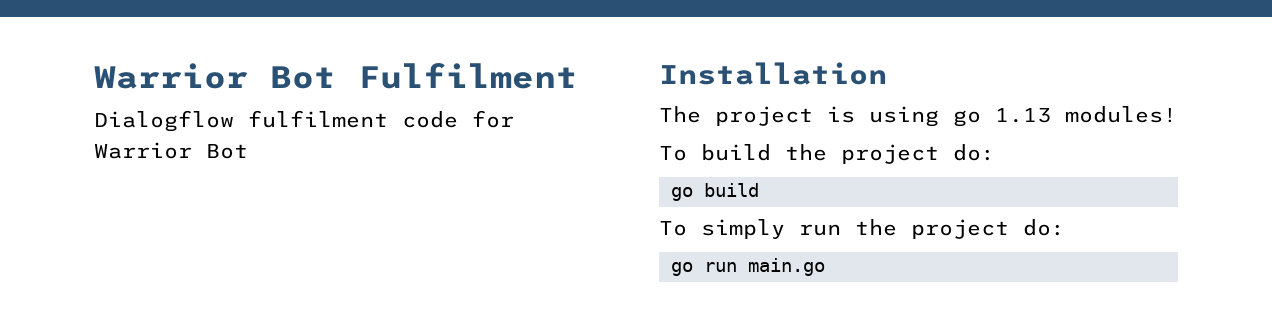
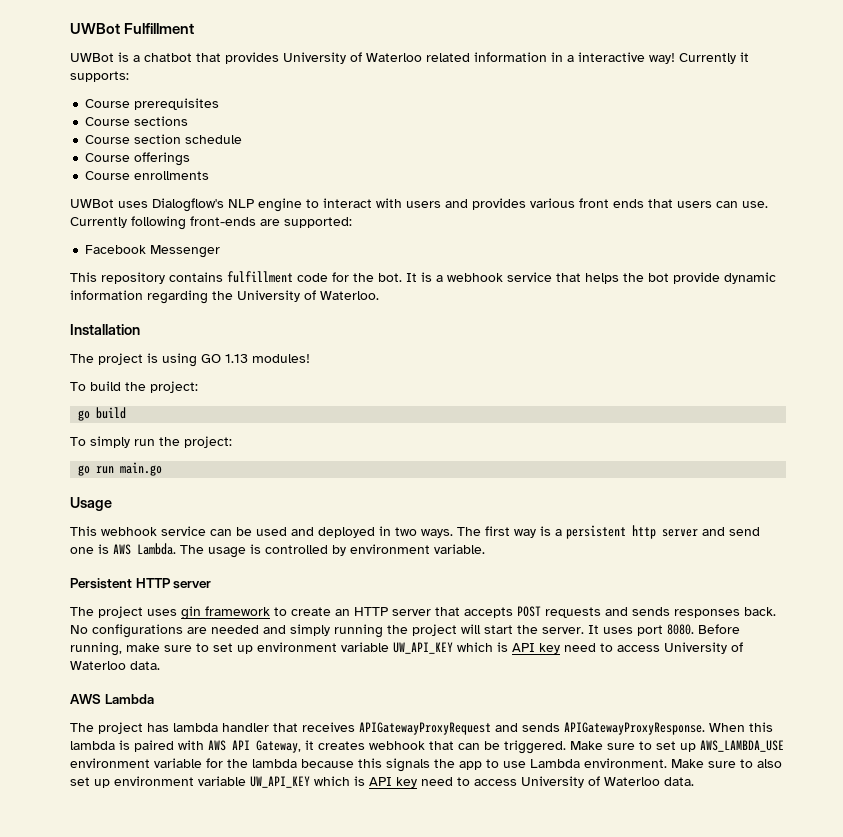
[94,62,578,89] [94,110,514,132] [94,142,248,159] Warrior Bot Fulfilment // Dialogflow fulfilment code for Warrior Bot -> [70,23,195,34] [70,52,749,64] [70,71,129,82] [85,98,220,110] [85,116,189,126] [85,134,243,144] [85,152,191,166] [85,171,210,180] [70,198,768,212] [70,216,352,230] [85,245,221,258] [70,271,776,284] [70,290,379,304] UWBot Fulfillment // UWBot is a chatbot that provides University of Waterloo related information in a interactive way! Currently it supports: // Course prerequisites // Course sections // Course section schedule // Course offerings // Course enrollments // UWBot uses Dialogflow's NLP engine to interact with users and provides various front ends that users can use. Currently following front-ends are supported: // Facebook Messenger // This repository contains fulfillment code for the bot. It is a webhook service that helps the bot provide dynamic information regarding the University of Waterloo.
[953,110,981,127] go -> [201,354,221,363] GO
[841,144,995,164] project do: -> [150,381,198,393] project:
[911,219,1065,239] project do: -> [184,436,232,448] project:
(825, 267) none -> [70,497,112,511] [70,525,760,539] [70,543,485,558] [70,578,212,589] [70,606,776,620] [70,624,740,638] [70,642,743,656] [70,661,160,670] [70,694,154,704] [70,722,773,735] [70,740,784,754] [70,758,782,772] [70,776,694,788] // Usage // This webhook service can be used and deployed in two ways. The first way is a persistent http server and send one is AWS Lambda. The usage is controlled by environment variable. // Persistent HTTP server // The project uses gin framework to create an HTTP server that accepts POST requests and sends responses back. No configurations are needed and simply running the project will start the server. It uses port 8080. Before running, make sure to set up environment variable UW_API_KEY which is API key need to access University of Waterloo data. // AWS Lambda // The project has lambda handler that receives APIGatewayProxyRequest and sends APIGatewayProxyResponse. When this lambda is paired with AWS API Gateway, it creates webhook that can be triggered. Make sure to set up AWS_LAMBDA_USE environment variable for the lambda because this signals the app to use Lambda environment. Make sure to also set up environment variable UW_API_KEY which is API key need to access University of Waterloo data.

